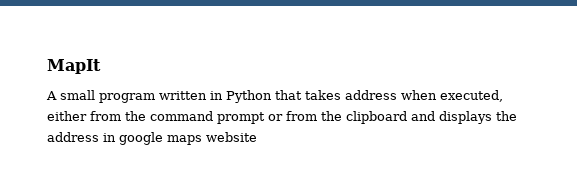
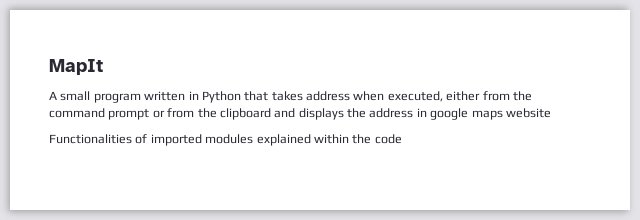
(257, 137) none -> [49,134,402,146] // Functionalities of imported modules explained within the code

